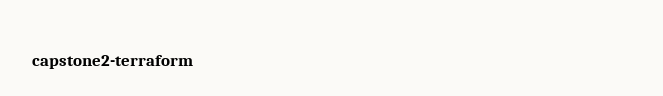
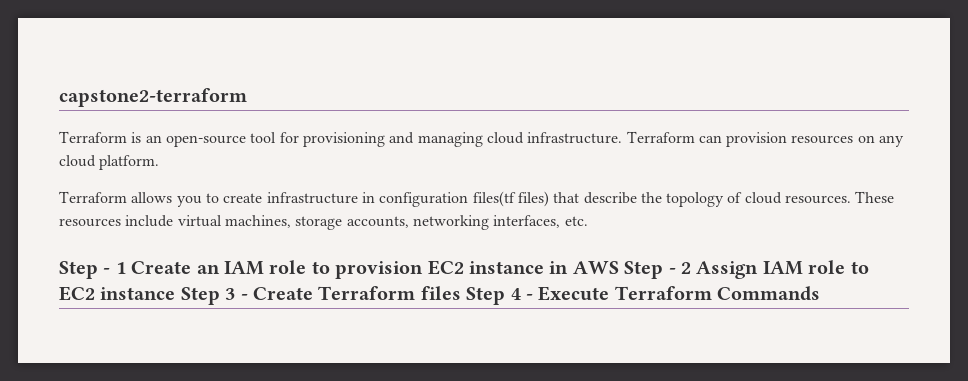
(193, 62) none -> [59,131,905,147] [59,155,160,170] [59,191,895,207] [59,215,588,230] [59,260,869,279] [59,286,821,305] // Terraform is an open-source tool for provisioning and managing cloud infrastructure. Terraform can provision resources on any cloud platform. // Terraform allows you to create infrastructure in configuration files(tf files) that describe the topology of cloud resources. These resources include virtual machines, storage accounts, networking interfaces, etc. // Step - 1 Create an IAM role to provision EC2 instance in AWS Step - 2 Assign IAM role to EC2 instance Step 3 - Create Terraform files Step 4 - Execute Terraform Commands

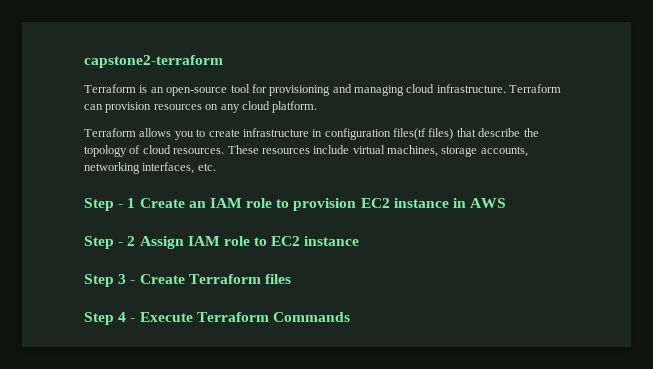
(619, 267) none -> (507, 203) //
(176, 293) none -> (360, 241) //
(461, 293) none -> (291, 279) //

